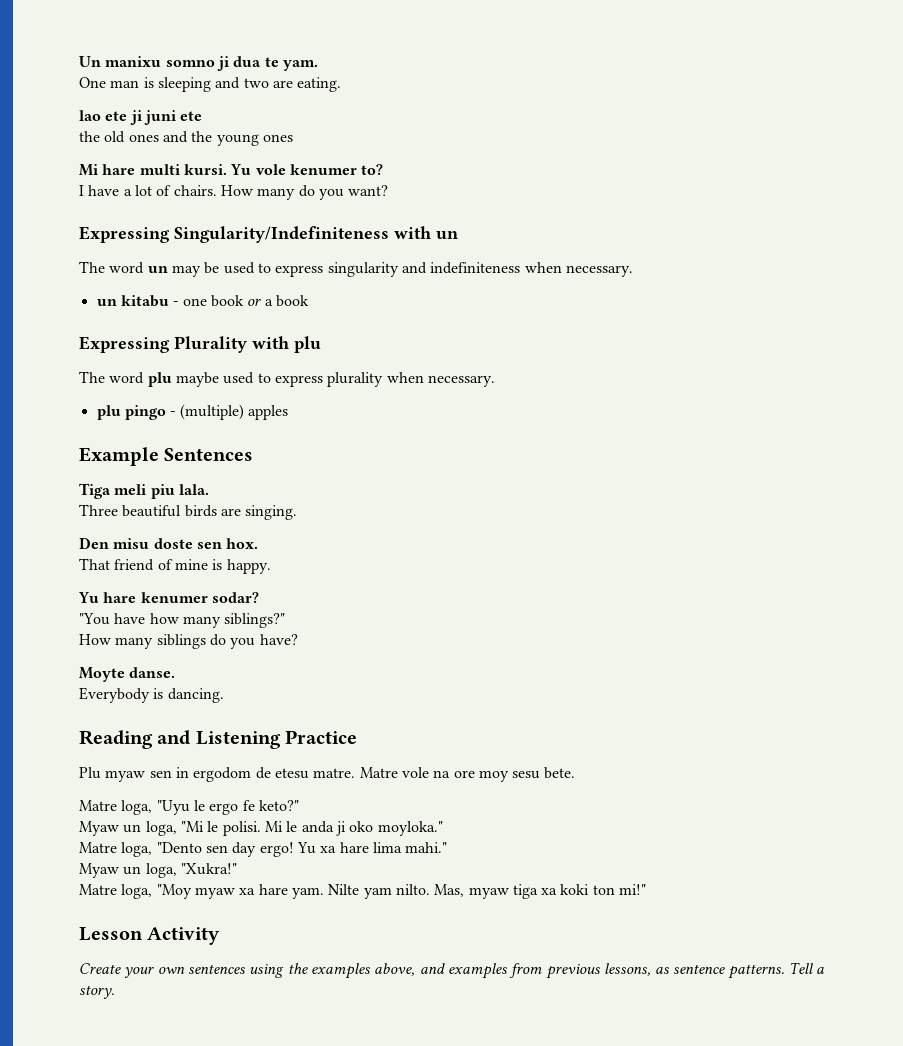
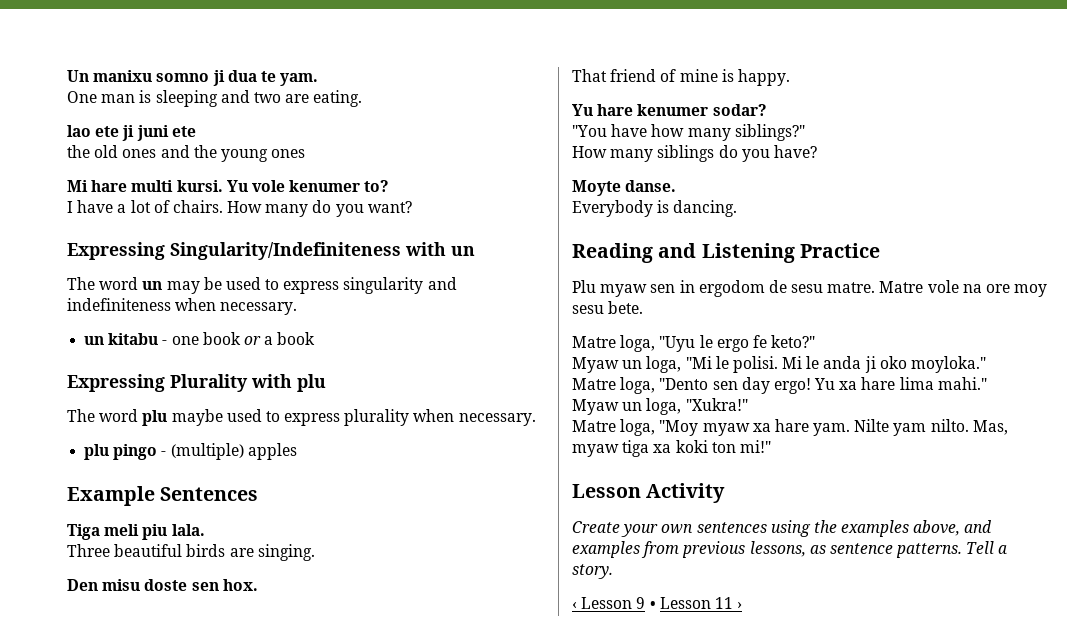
[274,768,309,779] etesu -> [791,284,824,293] sesu
(115, 992) none -> [572,597,743,609] // ‹ Lesson 9 • Lesson 11 ›

